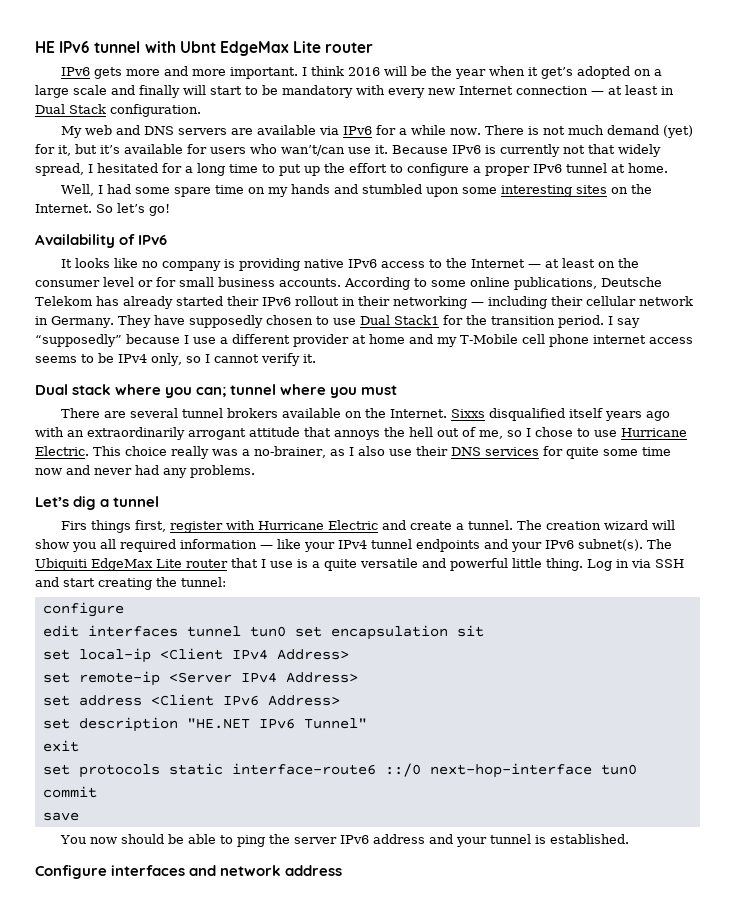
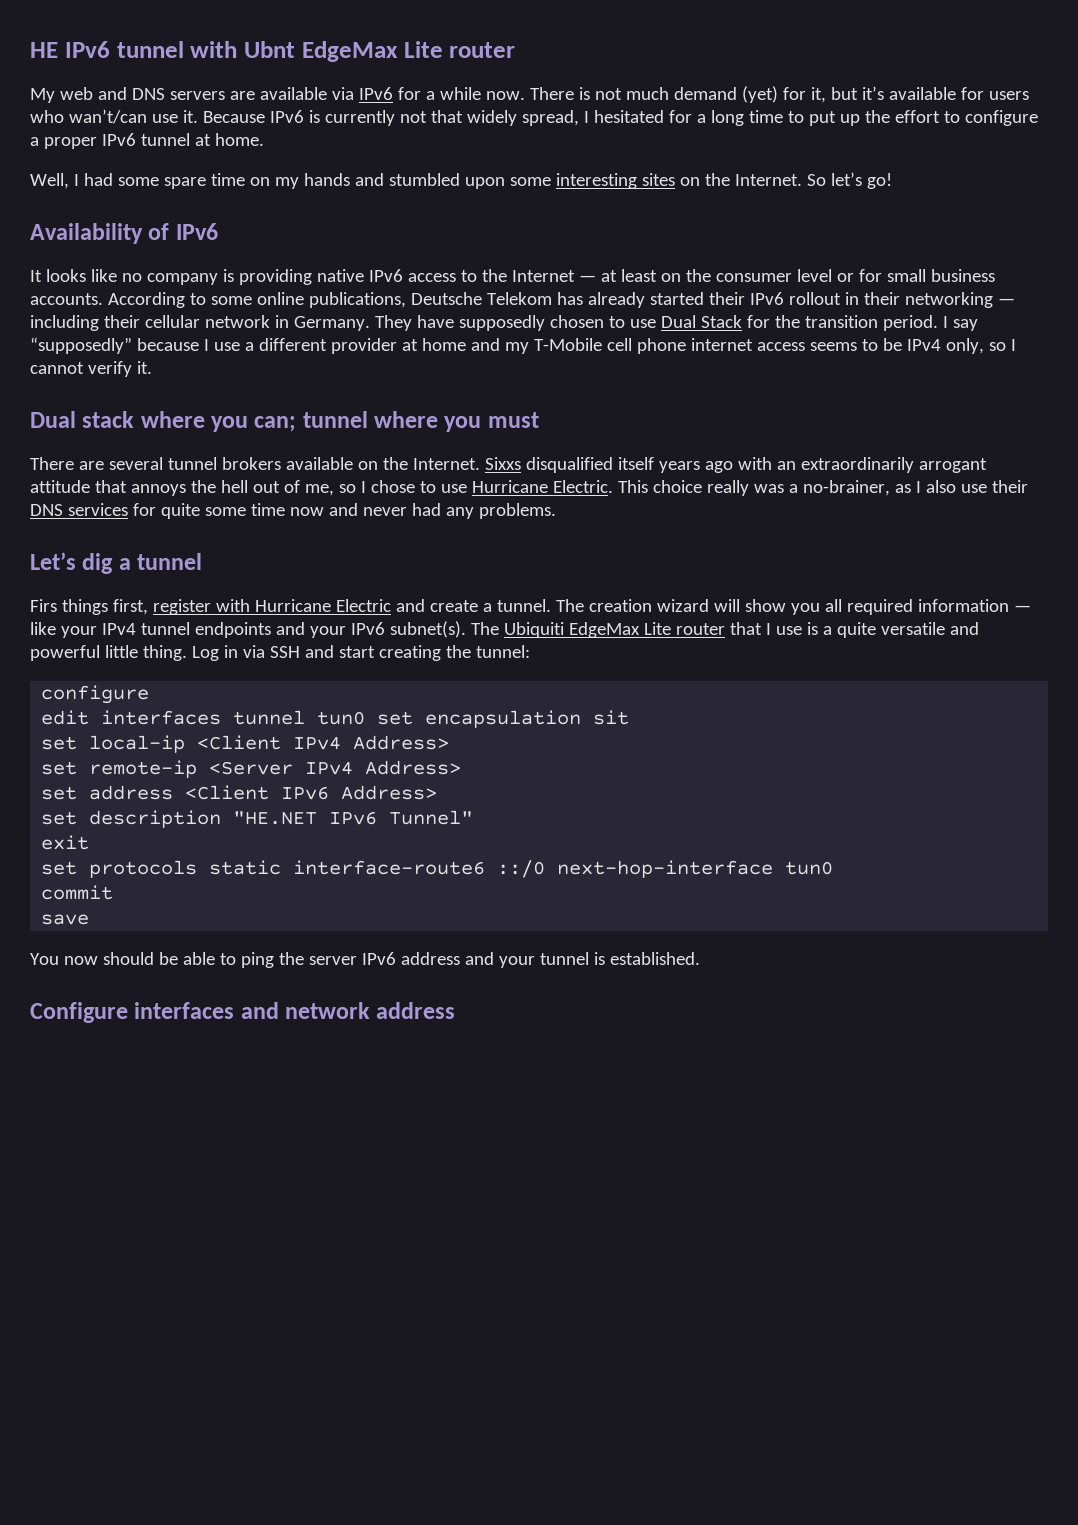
[61,66,663,79] [35,85,674,98] [35,104,201,117] // IPv6 gets more and more important. I think 2016 will be the year when it get’s adopted on a large scale and finally will start to be mandatory with every new Internet connection — at least in Dual Stack configuration. -> (516, 50) none
[393,315,439,325] Stack1 -> [700,315,742,328] Stack

